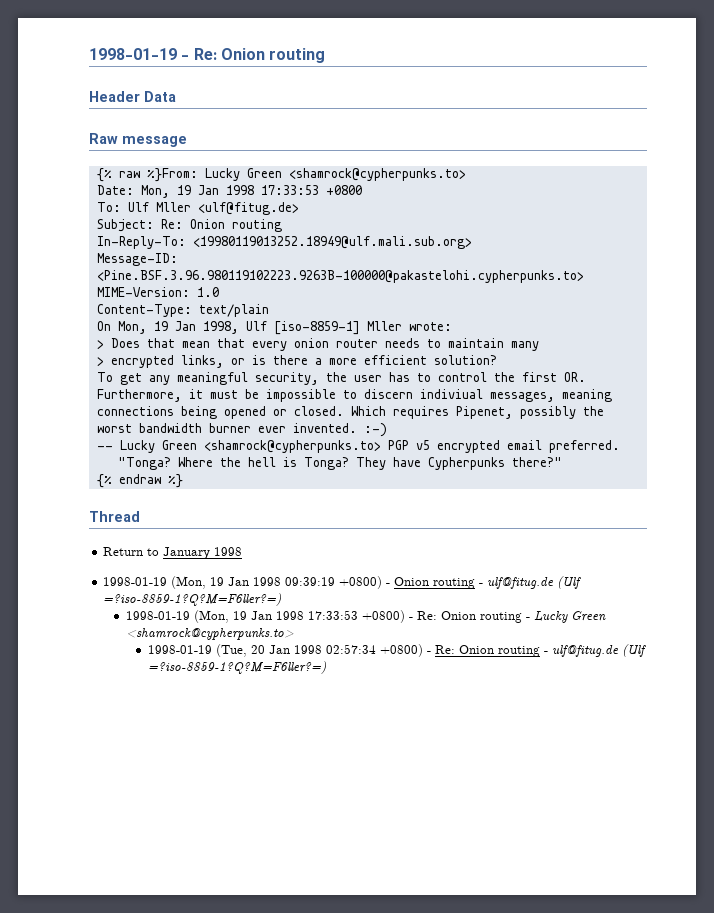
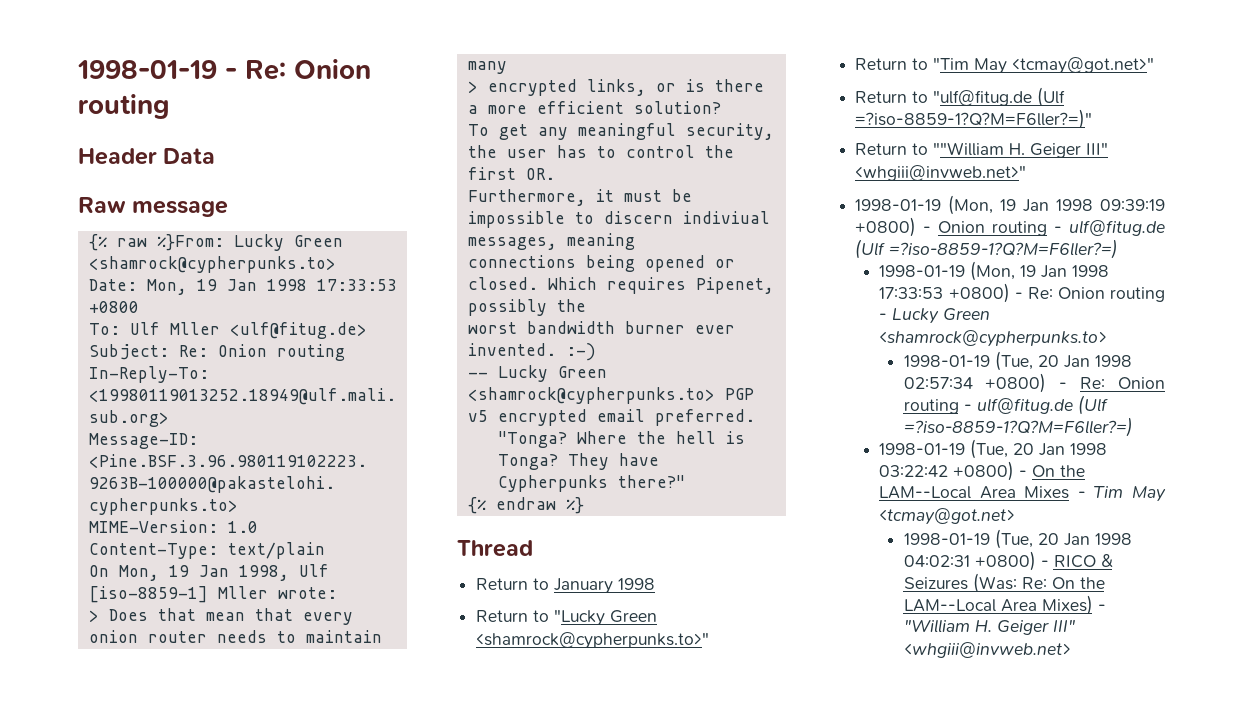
(243, 551) none -> [476,609,658,626] [476,632,710,649] [855,57,1155,74] [855,87,1066,107] [855,109,1093,129] [855,142,1109,158] [855,165,1027,181] // Return to "Lucky Green <shamrock@cypherpunks.to>" // Return to "Tim May <tcmay@got.net>" // Return to "ulf@fitug.de (Ulf =?iso-8859-1?Q?M=F6ller?=)" // Return to ""William H. Geiger III" <whgiii@invweb.net>"
(327, 667) none -> [879,439,1108,459] [879,461,1086,481] [879,486,1166,502] [879,508,1015,525] [903,529,1132,549] [903,551,1113,571] [903,573,1105,593] [903,595,1106,615] [903,619,1075,635] [903,642,1070,658] // 1998-01-19 (Tue, 20 Jan 1998 03:22:42 +0800) - On the LAM--Local Area Mixes - Tim May <tcmay@got.net> // 1998-01-19 (Tue, 20 Jan 1998 04:02:31 +0800) - RICO & Seizures (Was: Re: On the LAM--Local Area Mixes) - "William H. Geiger III" <whgiii@invweb.net>

